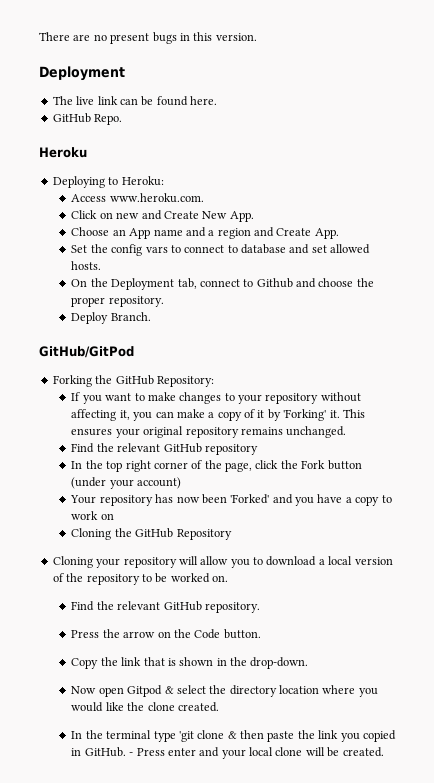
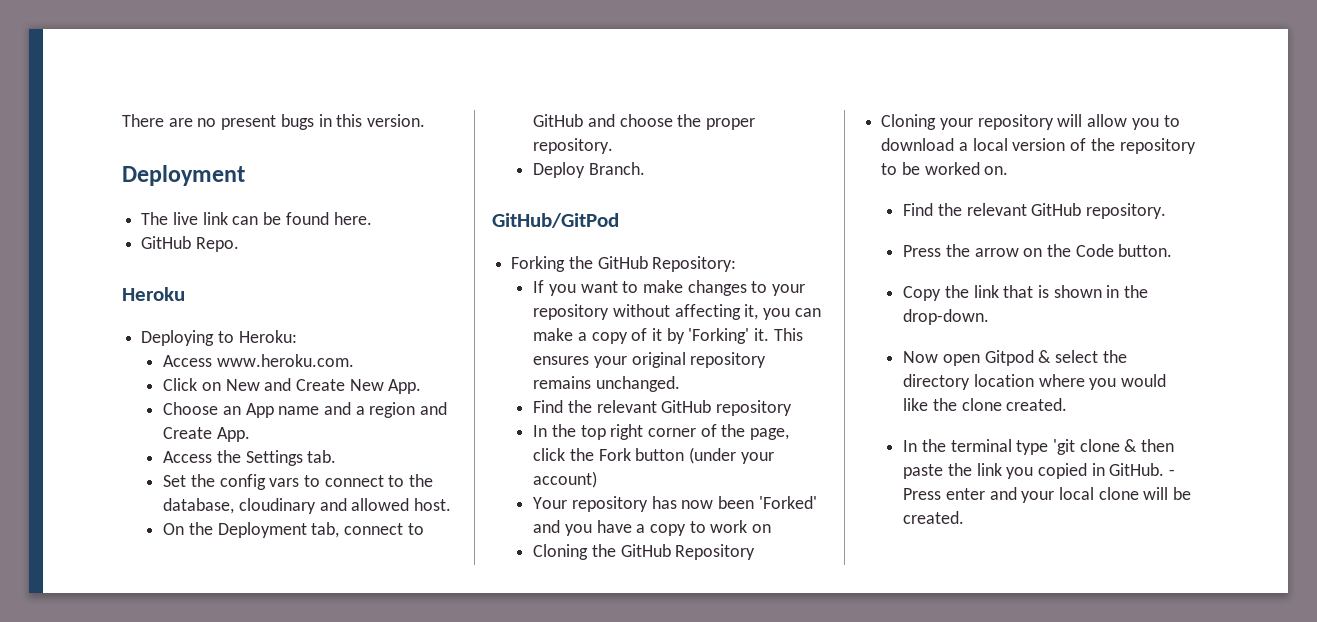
[116,212,140,219] new -> [225,379,260,391] New
(339, 233) none -> [163,450,337,466] // Access the Settings tab.
[240,244,371,254] [71,261,102,270] database and set allowed hosts. -> [409,474,434,487] [163,498,452,514] the database, cloudinary and allowed host.
[256,278,293,288] Github -> [533,114,584,127] GitHub

